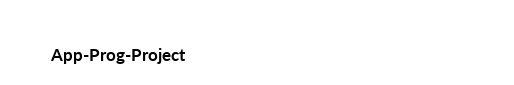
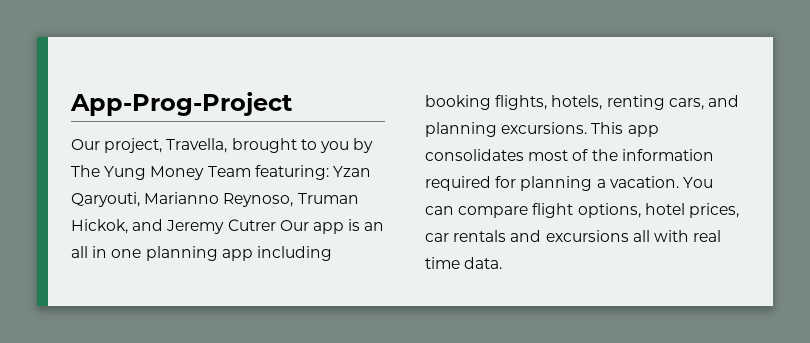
(186, 56) none -> [71,138,374,153] [71,165,371,180] [71,192,359,207] [71,219,385,234] [71,246,332,261] [425,95,739,110] [425,122,659,137] [425,149,714,161] [425,176,713,191] [425,203,739,218] [425,230,722,242] [425,257,503,269] // Our project, Travella, brought to you by The Yung Money Team featuring: Yzan Qaryouti, Marianno Reynoso, Truman Hickok, and Jeremy Cutrer Our app is an all in one planning app including booking flights, hotels, renting cars, and planning excursions. This app consolidates most of the information required for planning a vacation. You can compare flight options, hotel prices, car rentals and excursions all with real time data.

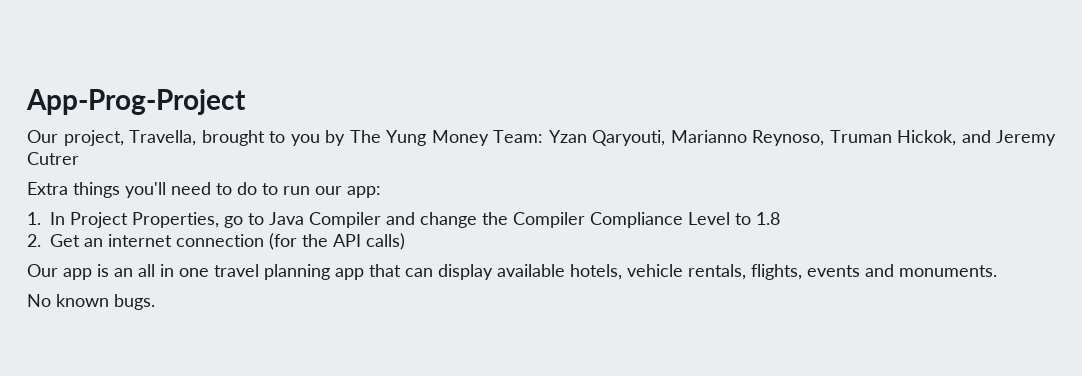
[207,165,329,180] Team featuring: -> [493,130,543,143] Team:
(276, 225) none -> [27,182,381,198] [27,212,780,228] [27,233,405,250] // Extra things you'll need to do to run our app: // 1. In Project Properties, go to Java Compiler and change the Compiler Compliance Level to 1.8 // 2. Get an internet connection (for the API calls) //
(142, 253) none -> [214,264,259,277] travel
[256,246,332,261] [425,95,739,110] [425,122,659,137] [425,149,714,161] [425,176,713,191] [425,203,739,218] [425,230,722,242] [425,257,503,269] including booking flights, hotels, renting cars, and planning excursions. This app consolidates most of the information required for planning a vacation. You can compare flight options, hotel prices, car rentals and excursions all with real time data. -> [369,264,997,280] [27,294,155,310] that can display available hotels, vehicle rentals, flights, events and monuments. // No known bugs.

